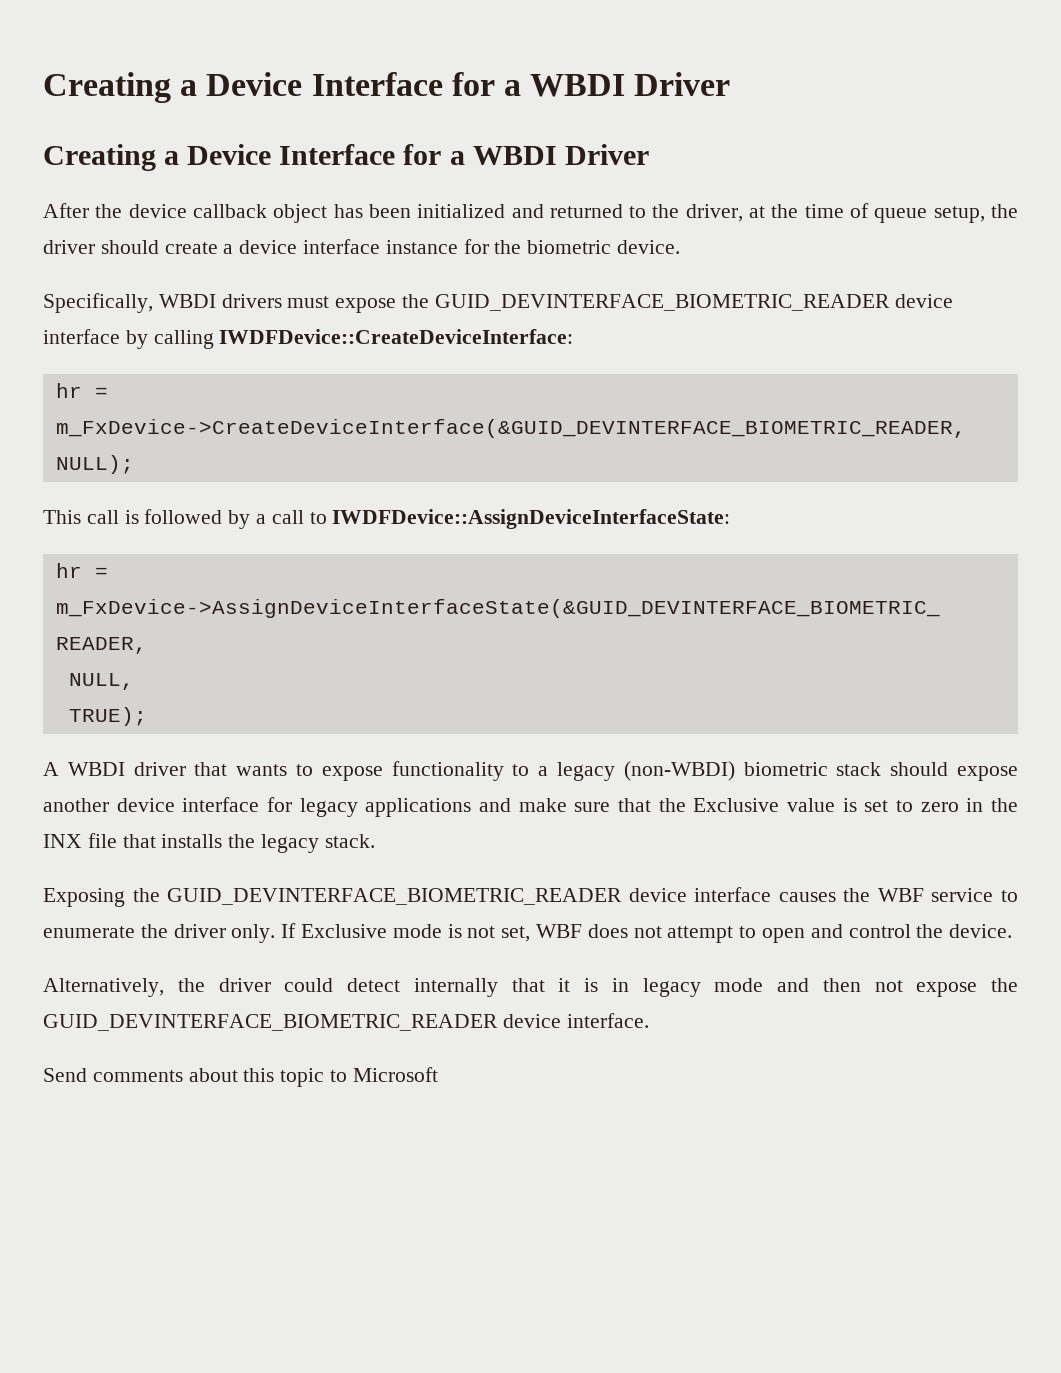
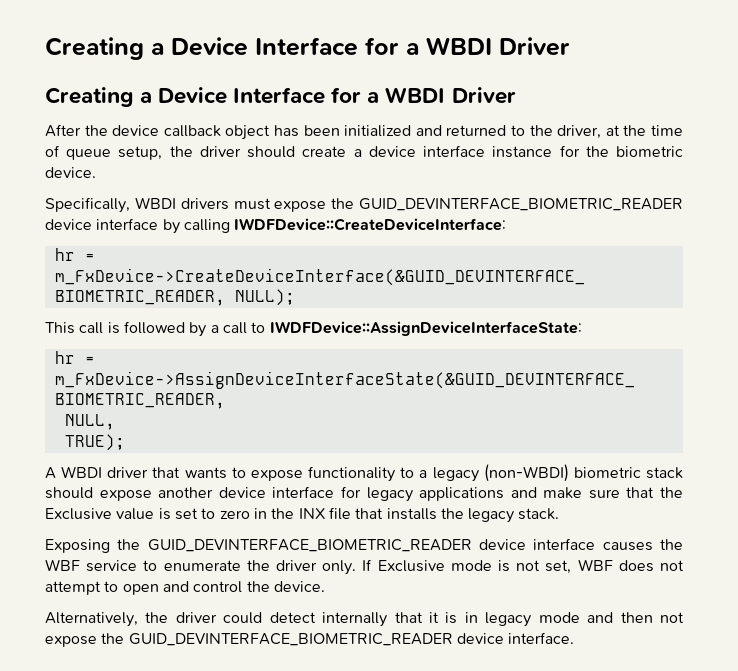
[43,1067,438,1087] // Send comments about this topic to Microsoft -> (575, 638) none

